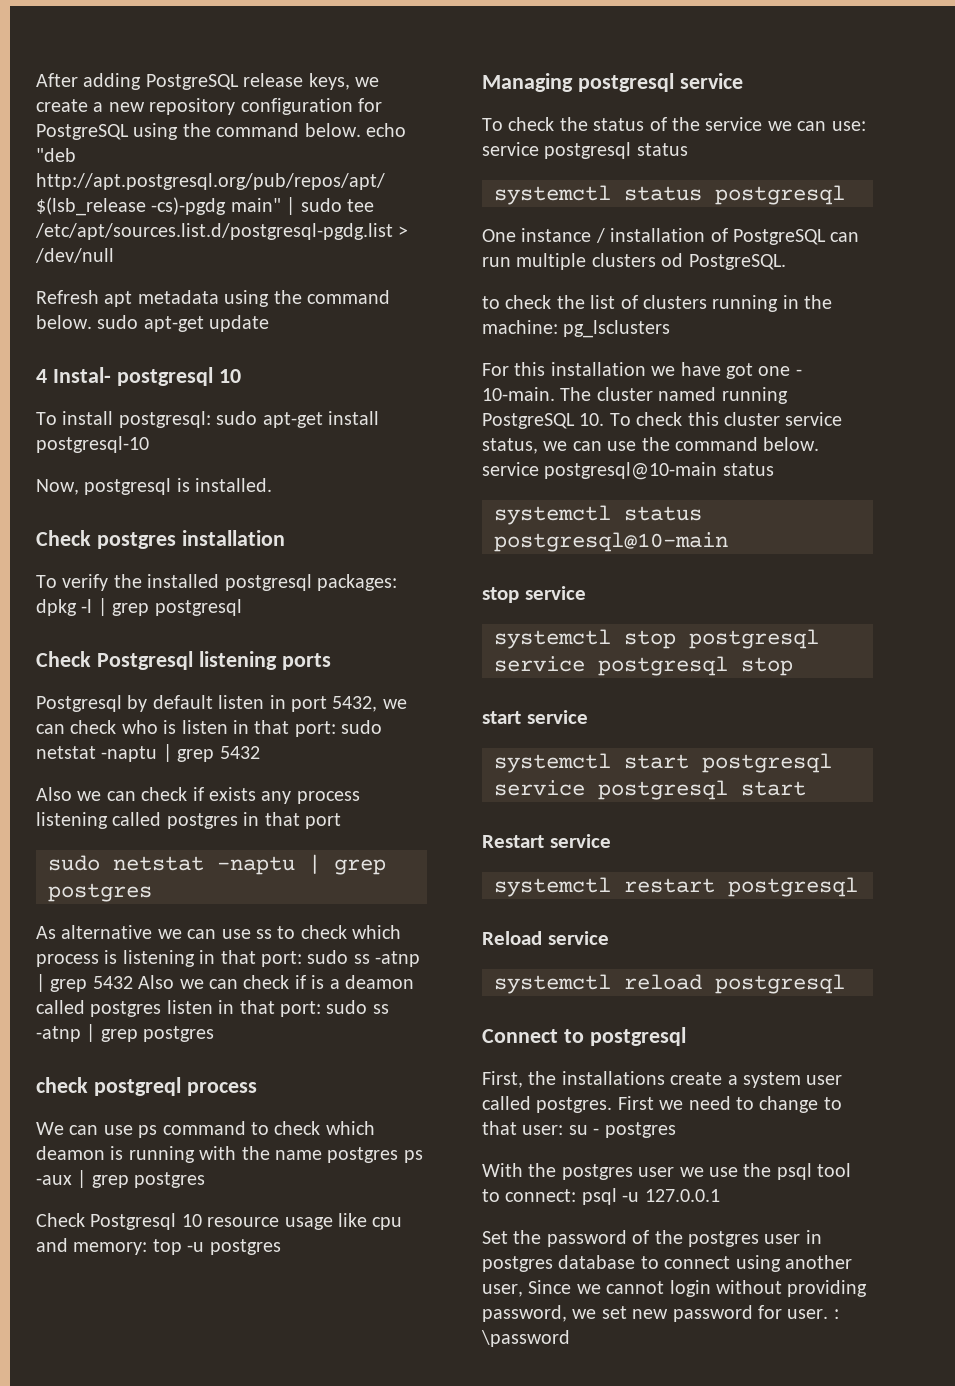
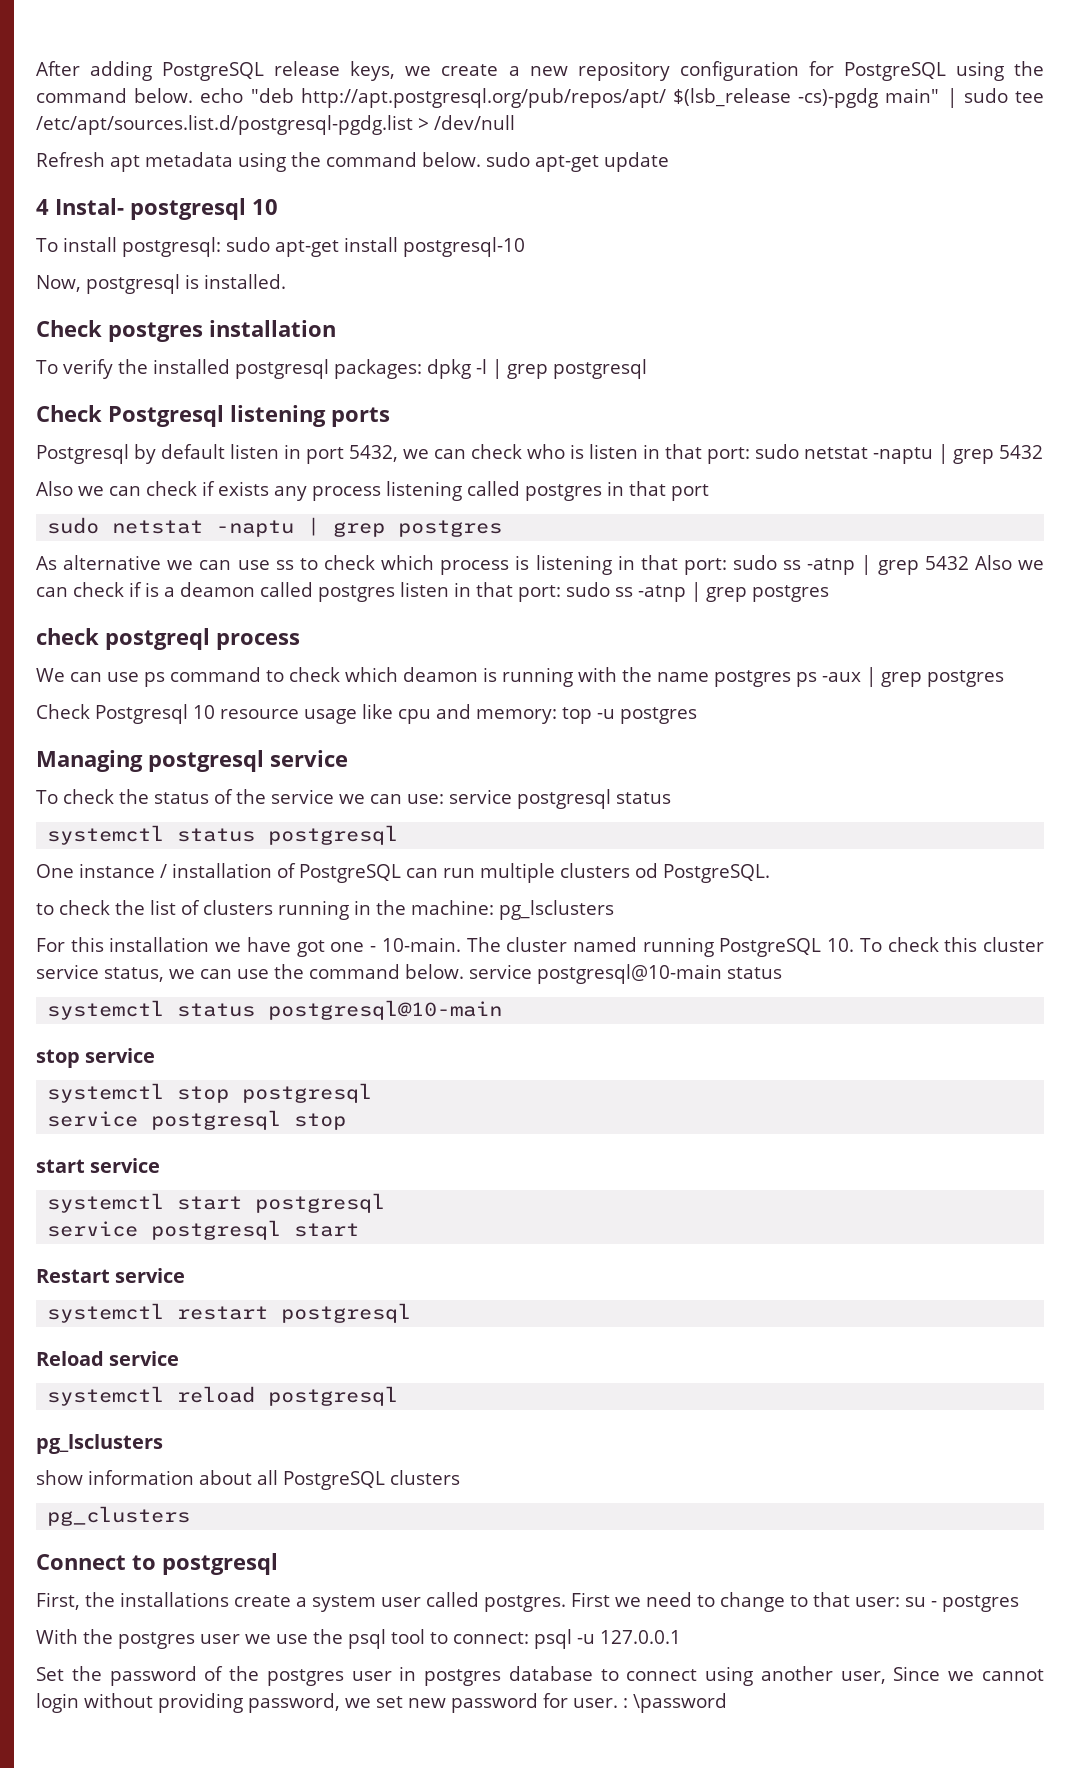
(845, 984) none -> [36,1434,163,1454] [36,1470,460,1490] [47,1506,191,1526] // pg_lsclusters // show information about all PostgreSQL clusters // pg_clusters

